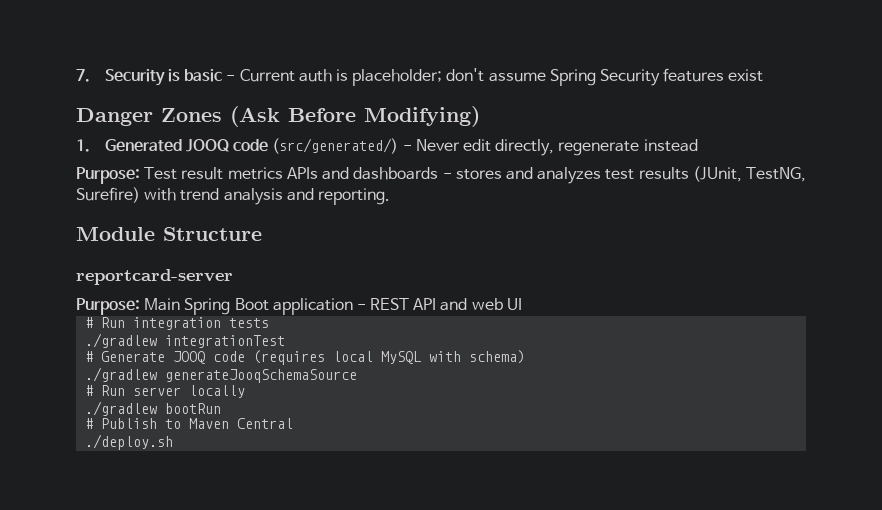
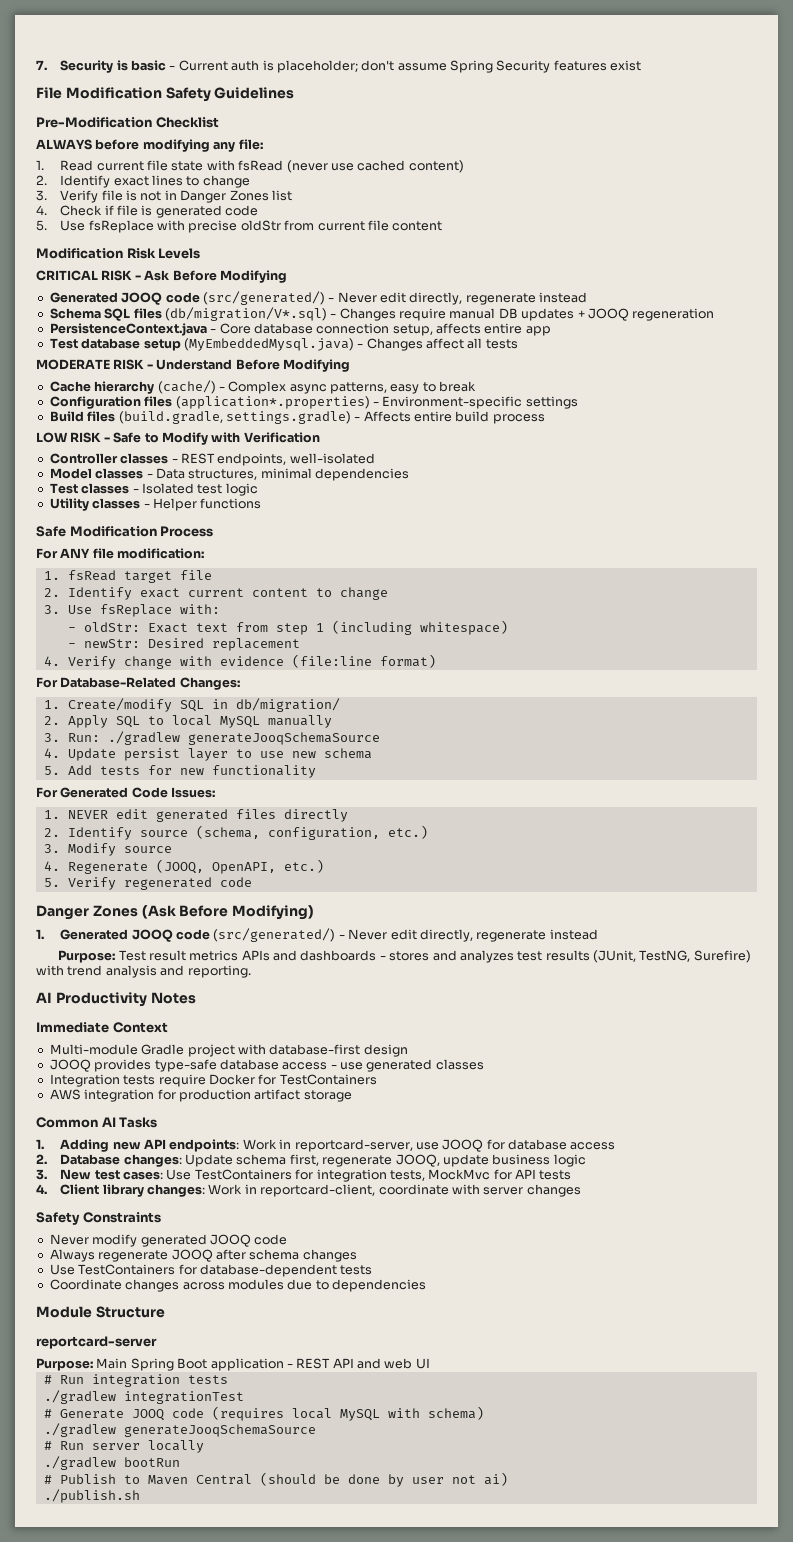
(764, 75) none -> [36,87,295,102] [36,117,219,128] [36,139,263,152] [36,160,464,173] [36,175,250,188] [36,190,292,203] [36,205,259,218] [36,220,443,233] [36,248,201,259] [36,270,287,283] [49,291,588,305] [49,307,715,321] [49,323,551,336] [49,338,518,351] [36,359,350,372] [49,380,477,394] [49,396,578,409] [49,411,545,424] [36,432,320,445] [49,453,375,466] [49,468,409,481] [49,483,258,496] [49,498,262,511] [36,526,214,537] [36,548,205,559] [43,570,212,583] [43,587,388,600] [43,604,220,617] [67,620,508,635] [67,638,300,651] [43,654,436,669] [36,677,240,690] [43,698,340,712] [43,715,332,728] [43,731,380,745] [43,748,372,761] [43,765,316,778] [36,787,216,798] [43,809,348,822] [43,825,428,840] [43,843,172,856] [43,859,324,874] [43,877,252,890] // File Modification Safety Guidelines // Pre-Modification Checklist // ALWAYS before modifying any file: // 1. Read current file state with fsRead (never use cached content) // 2. Identify exact lines to change // 3. Verify file is not in Danger Zones list // 4. Check if file is generated code // 5. Use fsReplace with precise oldStr from current file content // Modification Risk Levels // CRITICAL RISK - Ask Before Modifying // Generated JOOQ code (src/generated/) - Never edit directly, regenerate instead // Schema SQL files (db/migration/V*.sql) - Changes require manual DB updates + JOOQ regeneration // PersistenceContext.java - Core database connection setup, affects entire app // Test database setup (MyEmbeddedMysql.java) - Changes affect all tests // MODERATE RISK - Understand Before Modifying // Cache hierarchy (cache/) - Complex async patterns, easy to break // Configuration files (application*.properties) - Environment-specific settings // Build files (build.gradle, settings.gradle) - Affects entire build process // LOW RISK - Safe to Modify with Verification // Controller classes - REST endpoints, well-isolated // Model classes - Data structures, minimal dependencies // Test classes - Isolated test logic // Utility classes - Helper functions // Safe Modification Process // For ANY file modification: // 1. fsRead target file // 2. Identify exact current content to change // 3. Use fsReplace with: // - oldStr: Exact text from step 1 (including whitespace) // - newStr: Desired replacement // 4. Verify change with evidence (file:line format) // For Database-Related Changes: // 1. Create/modify SQL in db/migration/ // 2. Apply SQL to local MySQL manually // 3. Run: ./gradlew generateJooqSchemaSource // 4. Update persist layer to use new schema // 5. Add tests for new functionality // For Generated Code Issues: // 1. NEVER edit generated files directly // 2. Identify source (schema, configuration, etc.) // 3. Modify source // 4. Regenerate (JOOQ, OpenAPI, etc.) // 5. Verify regenerated code
(390, 196) none -> [36,992,196,1007] [36,1022,168,1033] [49,1044,408,1057] [49,1059,484,1072] [49,1074,377,1087] [49,1089,352,1102] [36,1117,158,1128] [36,1139,616,1152] [36,1154,586,1167] [36,1169,572,1182] [36,1184,581,1197] [36,1212,161,1225] [49,1234,288,1247] [49,1249,357,1262] [49,1264,373,1277] [49,1279,426,1292] // AI Productivity Notes // Immediate Context // Multi-module Gradle project with database-first design // JOOQ provides type-safe database access - use generated classes // Integration tests require Docker for TestContainers // AWS integration for production artifact storage // Common AI Tasks // 1. Adding new API endpoints: Work in reportcard-server, use JOOQ for database access // 2. Database changes: Update schema first, regenerate JOOQ, update business logic // 3. New test cases: Use TestContainers for integration tests, MockMvc for API tests // 4. Client library changes: Work in reportcard-client, coordinate with server changes // Safety Constraints // Never modify generated JOOQ code // Always regenerate JOOQ after schema changes // Use TestContainers for database-dependent tests // Coordinate changes across modules due to dependencies
[85,434,174,450] // ./deploy.sh -> [259,1472,508,1487] [43,1489,140,1503] (should be done by user not ai) // ./publish.sh

